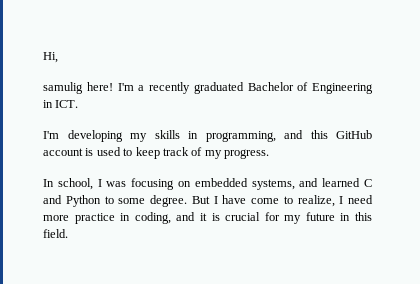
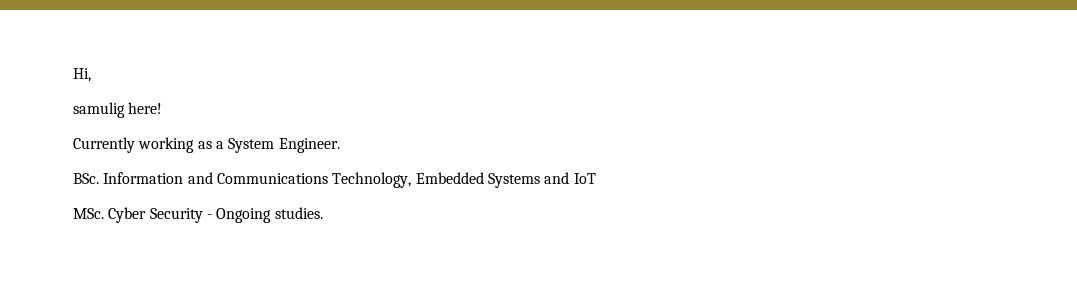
[117,82,373,94] [43,100,79,108] [43,130,372,142] [43,147,269,159] [43,178,373,190] [43,195,373,207] [43,212,372,224] [43,229,68,238] I'm a recently graduated Bachelor of Engineering in ICT. // I'm developing my skills in programming, and this GitHub account is used to keep track of my progress. // In school, I was focusing on embedded systems, and learned C and Python to some degree. But I have come to realize, I need more practice in coding, and it is crucial for my future in this field. -> [73,137,340,153] [73,172,596,188] [73,207,323,223] // Currently working as a System Engineer. // BSc. Information and Communications Technology, Embedded Systems and IoT // MSc. Cyber Security - Ongoing studies.

